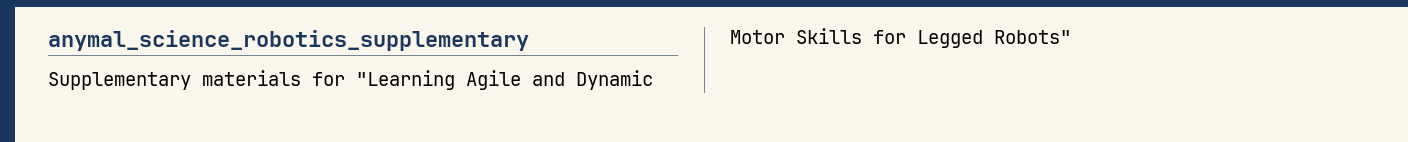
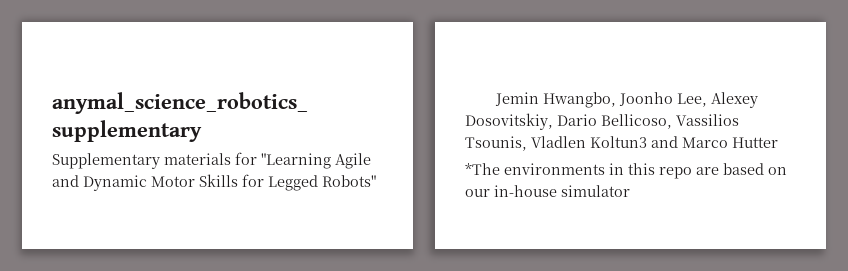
(1071, 37) none -> [494,92,758,108] [465,113,739,130] [465,136,778,151] [465,163,787,179] [465,185,630,197] // Jemin Hwangbo, Joonho Lee, Alexey Dosovitskiy, Dario Bellicoso, Vassilios Tsounis, Vladlen Koltun3 and Marco Hutter // *The environments in this repo are based on our in-house simulator

